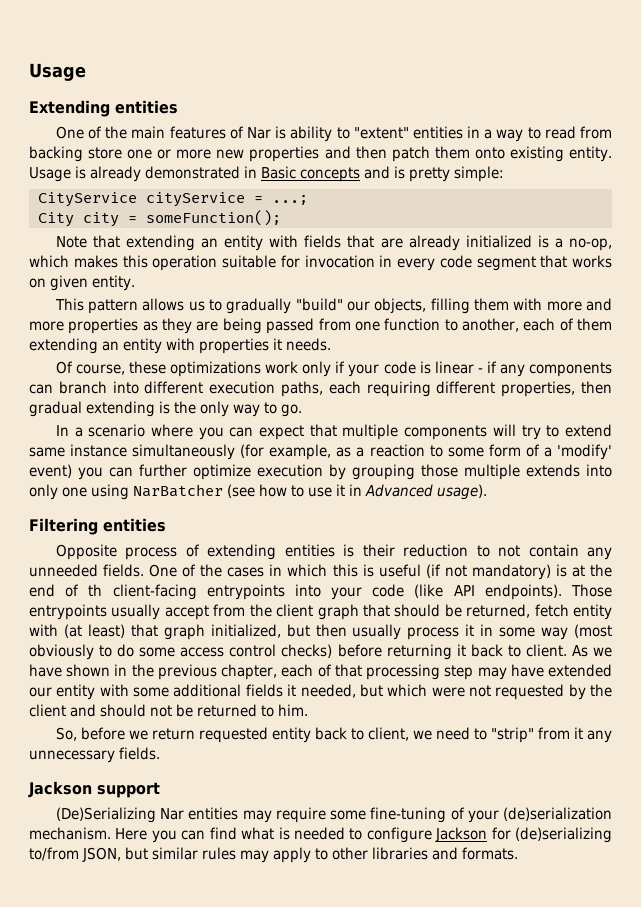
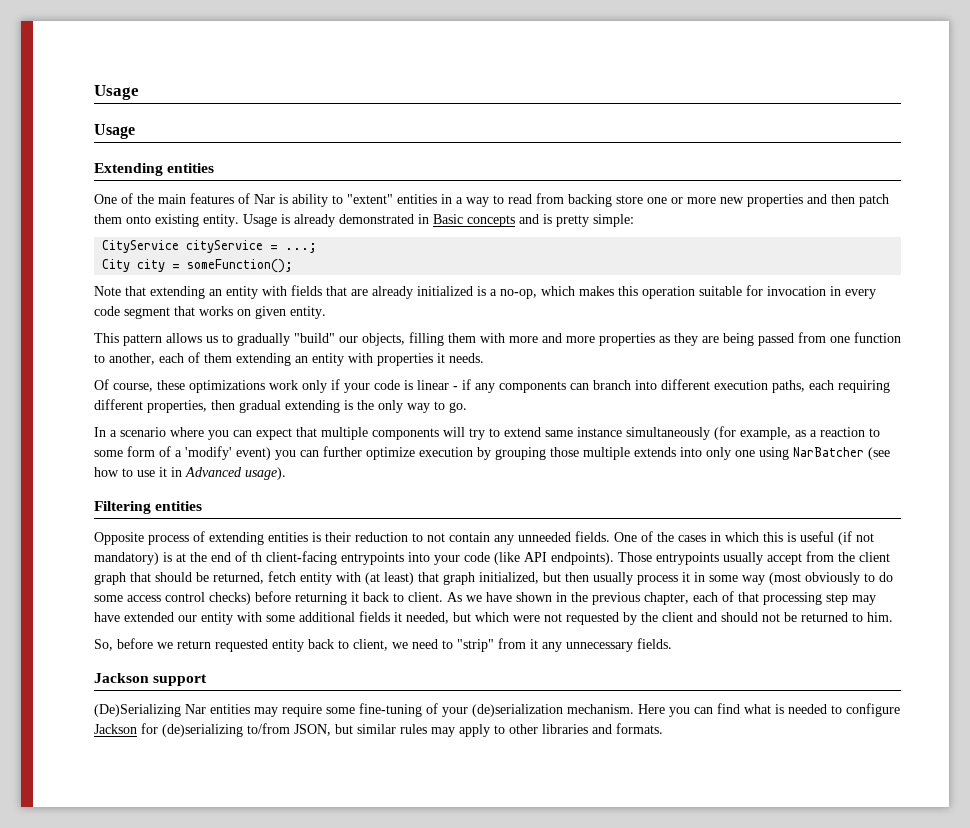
[29,63,86,81] Usage -> [94,85,139,100] [94,124,135,139] Usage // Usage

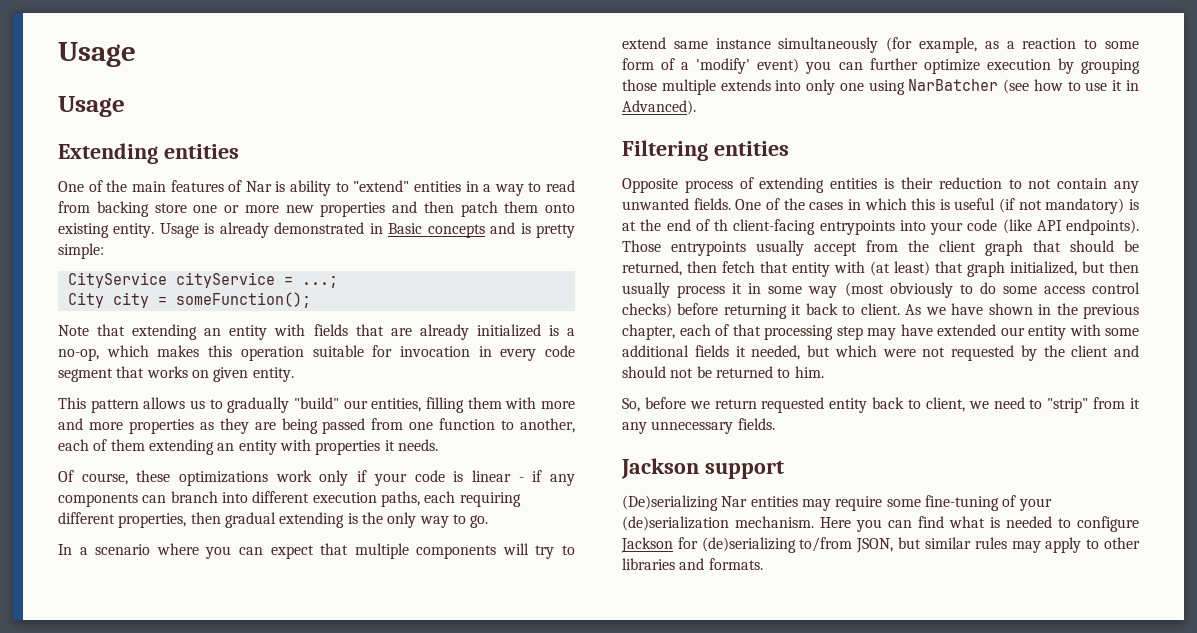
[347,194,393,204] "extent" -> [353,180,410,192] "extend"
[362,333,405,346] objects, -> [371,398,422,412] entities,
[185,467,286,480] Advanced usage). -> [622,100,696,115] Advanced).
[518,532,571,542] unneeded -> [622,198,689,210] unwanted
[268,571,296,582] fetch -> [687,261,788,273] then fetch that
[94,704,181,717] (De)Serializing -> [622,495,718,511] (De)serializing

